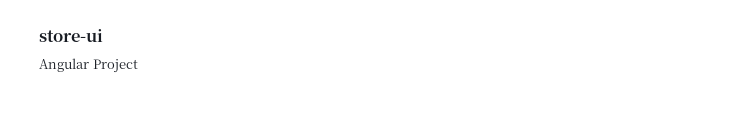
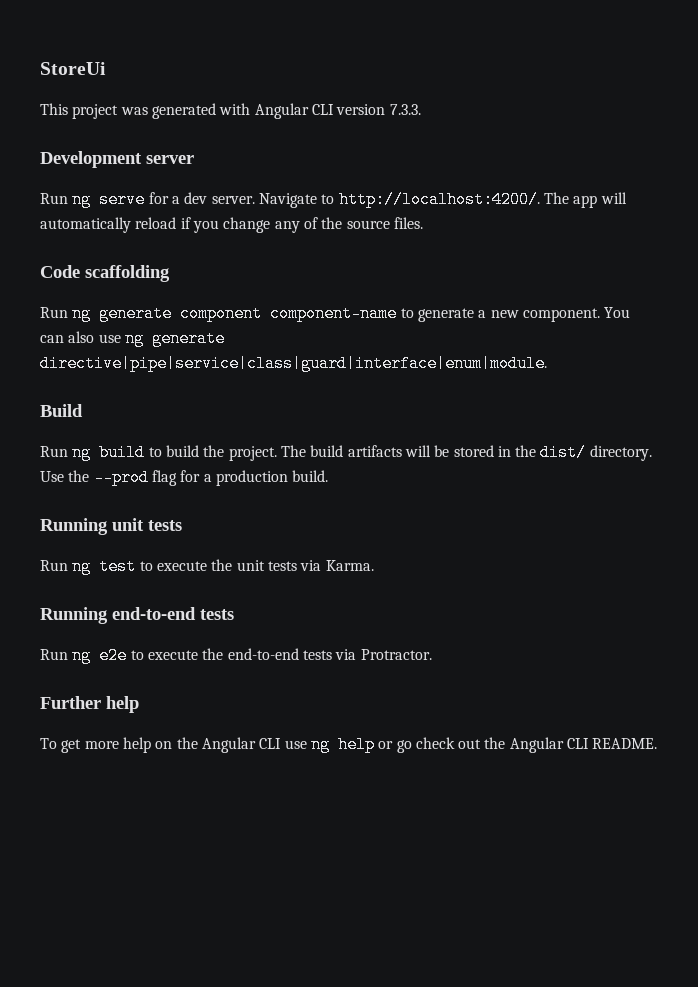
[39,29,103,42] [39,58,138,73] store-ui // Angular Project -> [40,62,106,75] [40,103,421,119] [40,151,194,168] [40,191,627,208] [40,217,423,233] [40,265,170,282] [40,305,631,322] [40,330,225,347] [40,355,547,372] [40,404,83,417] [40,444,652,461] [40,469,329,486] [40,518,182,535] [40,558,374,575] [40,607,234,624] [40,647,432,664] [40,696,139,713] [40,736,658,753] StoreUi // This project was generated with Angular CLI version 7.3.3. // Development server // Run ng serve for a dev server. Navigate to http://localhost:4200/. The app will automatically reload if you change any of the source files. // Code scaffolding // Run ng generate component component-name to generate a new component. You can also use ng generate directive|pipe|service|class|guard|interface|enum|module. // Build // Run ng build to build the project. The build artifacts will be stored in the dist/ directory. Use the --prod flag for a production build. // Running unit tests // Run ng test to execute the unit tests via Karma. // Running end-to-end tests // Run ng e2e to execute the end-to-end tests via Protractor. // Further help // To get more help on the Angular CLI use ng help or go check out the Angular CLI README.

